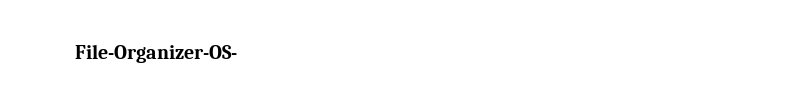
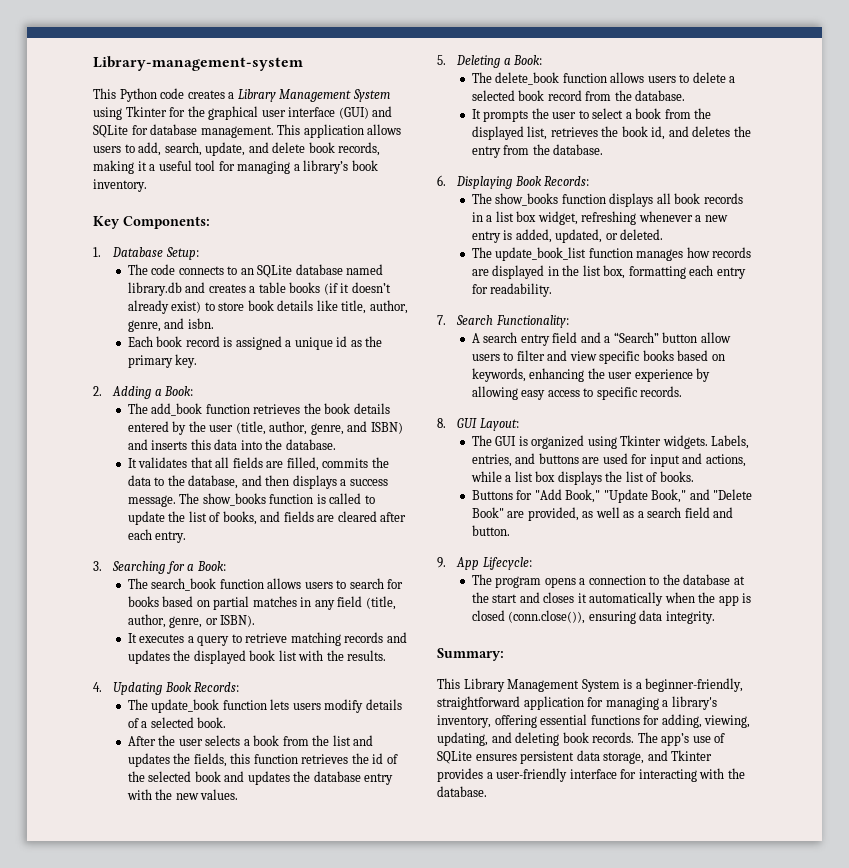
[75,44,237,63] File-Organizer-OS- -> [93,56,303,71] [93,88,390,102] [93,106,393,120] [93,124,402,138] [93,142,381,156] [93,160,378,174] [93,179,147,192] [93,216,210,229] [93,247,199,260] [127,264,384,278] [127,282,391,296] [127,300,408,314] [127,318,214,332] [127,336,383,350] [127,354,198,368] [93,386,194,399] [127,403,390,416] [127,421,403,435] [127,439,336,450] [127,457,389,471] [127,475,388,489] [127,493,375,507] [127,511,407,525] [127,529,187,543] [93,561,226,574] [127,578,404,591] [127,596,396,610] [127,614,256,628] [127,632,407,646] [127,650,387,664] [93,682,240,695] [127,699,402,713] [127,717,227,728] [127,735,374,746] [127,753,398,767] [127,771,394,785] [126,789,239,800] [437,55,543,68] [471,72,736,85] [471,90,686,101] [471,108,712,122] [471,126,751,140] [471,144,604,158] [437,175,590,189] [471,193,743,207] [471,211,728,225] [471,229,664,243] [471,247,752,261] [471,265,746,279] [471,283,553,297] [437,315,569,328] [471,332,731,346] [471,350,725,364] [471,368,711,382] [471,386,683,400] [437,418,519,431] [471,435,750,449] [471,453,746,467] [470,471,694,485] [471,489,753,503] [471,507,734,521] [471,525,510,536] [437,557,532,570] [471,574,745,588] [471,592,752,606] [471,610,715,624] [437,648,504,661] [437,678,744,692] [437,696,717,710] [437,714,751,728] [437,732,726,746] [437,750,713,764] [437,768,745,782] [437,786,487,797] Library-management-system // This Python code creates a Library Management System using Tkinter for the graphical user interface (GUI) and SQLite for database management. This application allows users to add, search, update, and delete book records, making it a useful tool for managing a library’s book inventory. // Key Components: // 1. Database Setup: // The code connects to an SQLite database named library.db and creates a table books (if it doesn’t already exist) to store book details like title, author, genre, and isbn. // Each book record is assigned a unique id as the primary key. // 2. Adding a Book: // The add_book function retrieves the book details entered by the user (title, author, genre, and ISBN) and inserts this data into the database. // It validates that all fields are filled, commits the data to the database, and then displays a success message. The show_books function is called to update the list of books, and fields are cleared after each entry. // 3. Searching for a Book: // The search_book function allows users to search for books based on partial matches in any field (title, author, genre, or ISBN). // It executes a query to retrieve matching records and updates the displayed book list with the results. // 4. Updating Book Records: // The update_book function lets users modify details of a selected book. // After the user selects a book from the list and updates the fields, this function retrieves the id of the selected book and updates the database entry with the new values. // 5. Deleting a Book: // The delete_book function allows users to delete a selected book record from the database. // It prompts the user to select a book from the displayed list, retrieves the book id, and deletes the entry from the database. // 6. Displaying Book Records: // The show_books function displays all book records in a list box widget, refreshing whenever a new entry is added, updated, or deleted. // The update_book_list function manages how records are displayed in the list box, formatting each entry for readability. // 7. Search Functionality: // A search entry field and a “Search” button allow users to filter and view specific books based on keywords, enhancing the user experience by allowing easy access to specific records. // 8. GUI Layout: // The GUI is organized using Tkinter widgets. Labels, entries, and buttons are used for input and actions, while a list box displays the list of books. // Buttons for "Add Book," "Update Book," and "Delete Book" are provided, as well as a search field and button. // 9. App Lifecycle: // The program opens a connection to the database at the start and closes it automatically when the app is closed (conn.close()), ensuring data integrity. // Summary: // This Library Management System is a beginner-friendly, straightforward application for managing a library's inventory, offering essential functions for adding, viewing, updating, and deleting book records. The app’s use of SQLite ensures persistent data storage, and Tkinter provides a user-friendly interface for interacting with the database.

